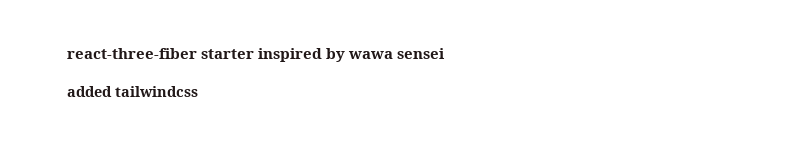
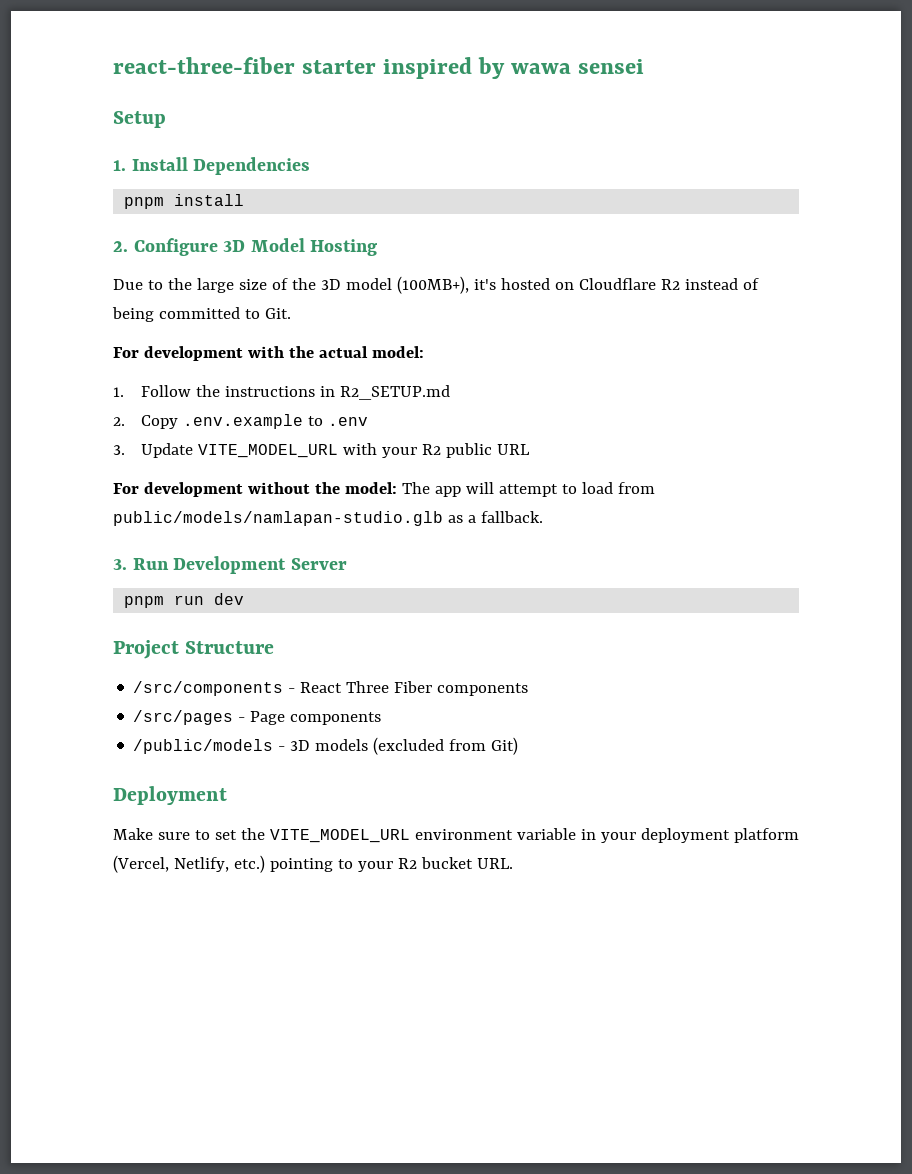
[67,86,198,97] added tailwindcss -> [113,111,166,128] [113,157,311,175] [124,194,245,209] [113,238,378,256] [113,276,759,294] [112,307,291,322] [113,346,424,361] [113,385,451,400] [113,414,369,429] [113,443,531,458] [113,482,655,497] [113,511,543,526] [113,556,347,574] [124,593,245,608] [113,640,275,659] [133,681,529,696] [133,710,382,725] [133,737,519,755] [113,786,227,805] [113,828,799,843] [113,855,513,873] Setup // 1. Install Dependencies // pnpm install // 2. Configure 3D Model Hosting // Due to the large size of the 3D model (100MB+), it's hosted on Cloudflare R2 instead of being committed to Git. // For development with the actual model: // 1. Follow the instructions in R2_SETUP.md // 2. Copy .env.example to .env // 3. Update VITE_MODEL_URL with your R2 public URL // For development without the model: The app will attempt to load from public/models/namlapan-studio.glb as a fallback. // 3. Run Development Server // pnpm run dev // Project Structure // /src/components - React Three Fiber components // /src/pages - Page components // /public/models - 3D models (excluded from Git) // Deployment // Make sure to set the VITE_MODEL_URL environment variable in your deployment platform (Vercel, Netlify, etc.) pointing to your R2 bucket URL.

